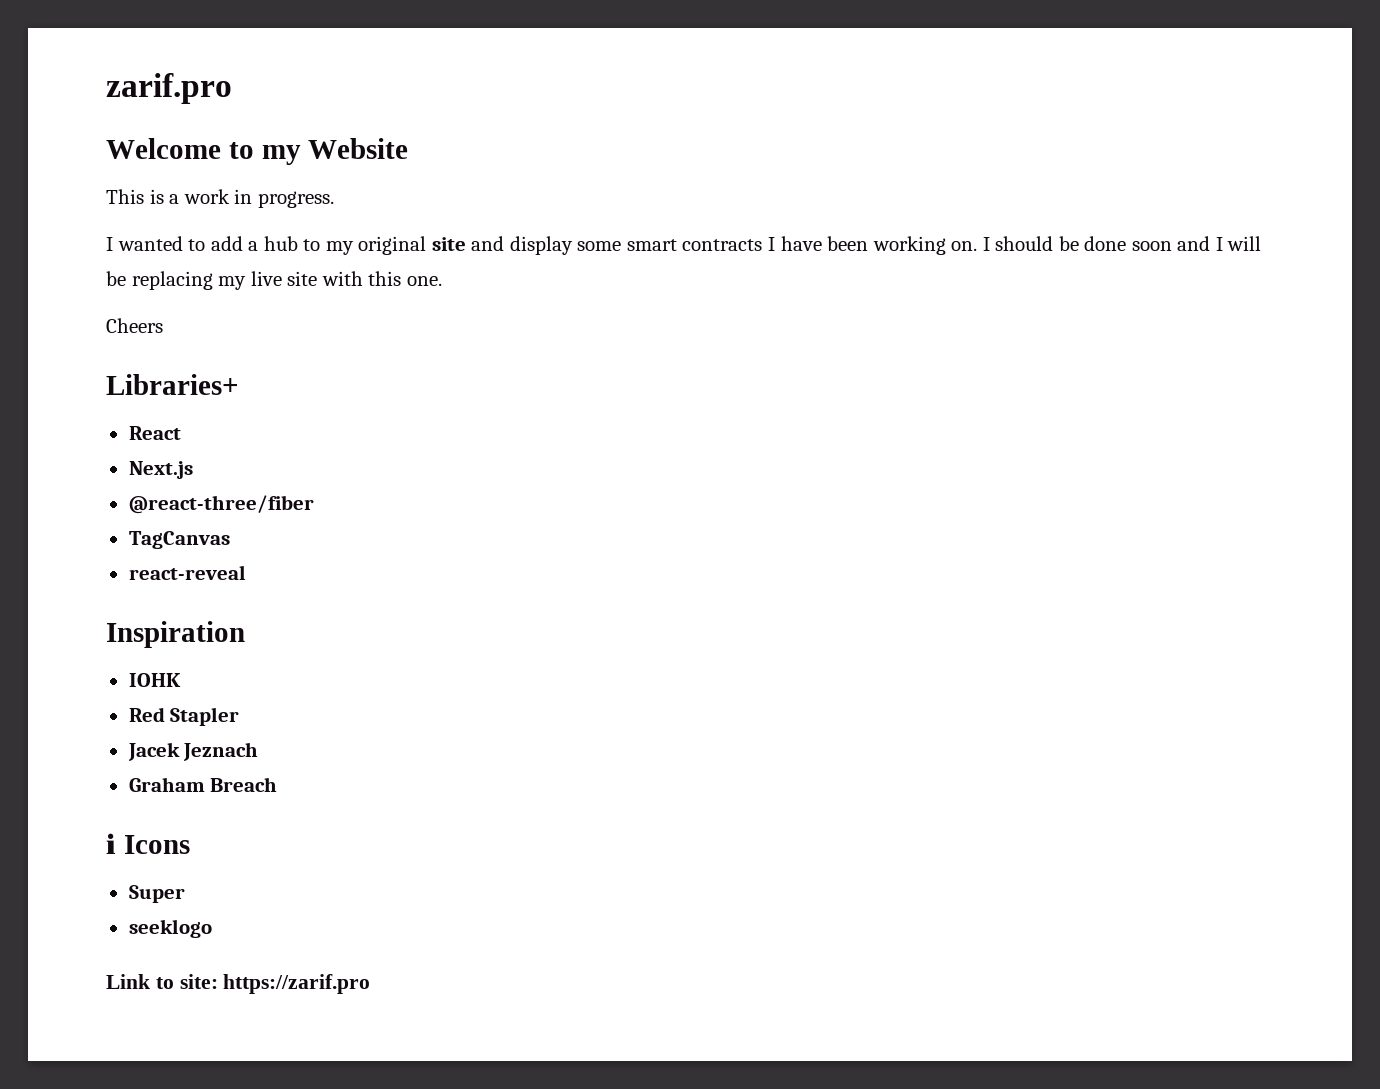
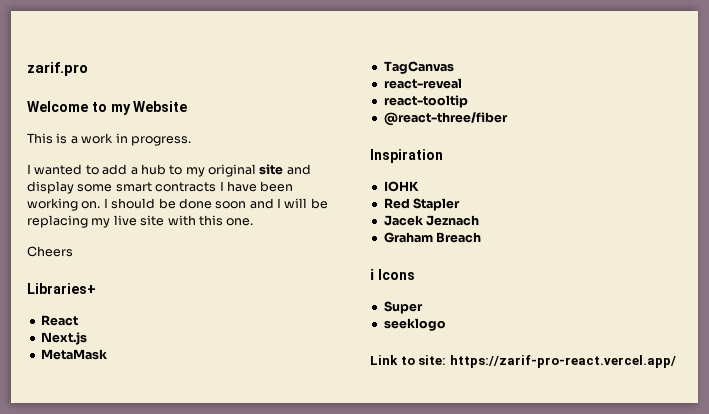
[128,495,314,514] @react-three/fiber -> [40,349,107,360] MetaMask
(246, 572) none -> [383,95,468,108] [383,112,508,126] // react-tooltip // @react-three/fiber
[223,974,371,994] https://zarif.pro -> [449,355,676,368] https://zarif-pro-react.vercel.app/

